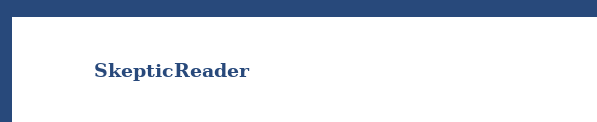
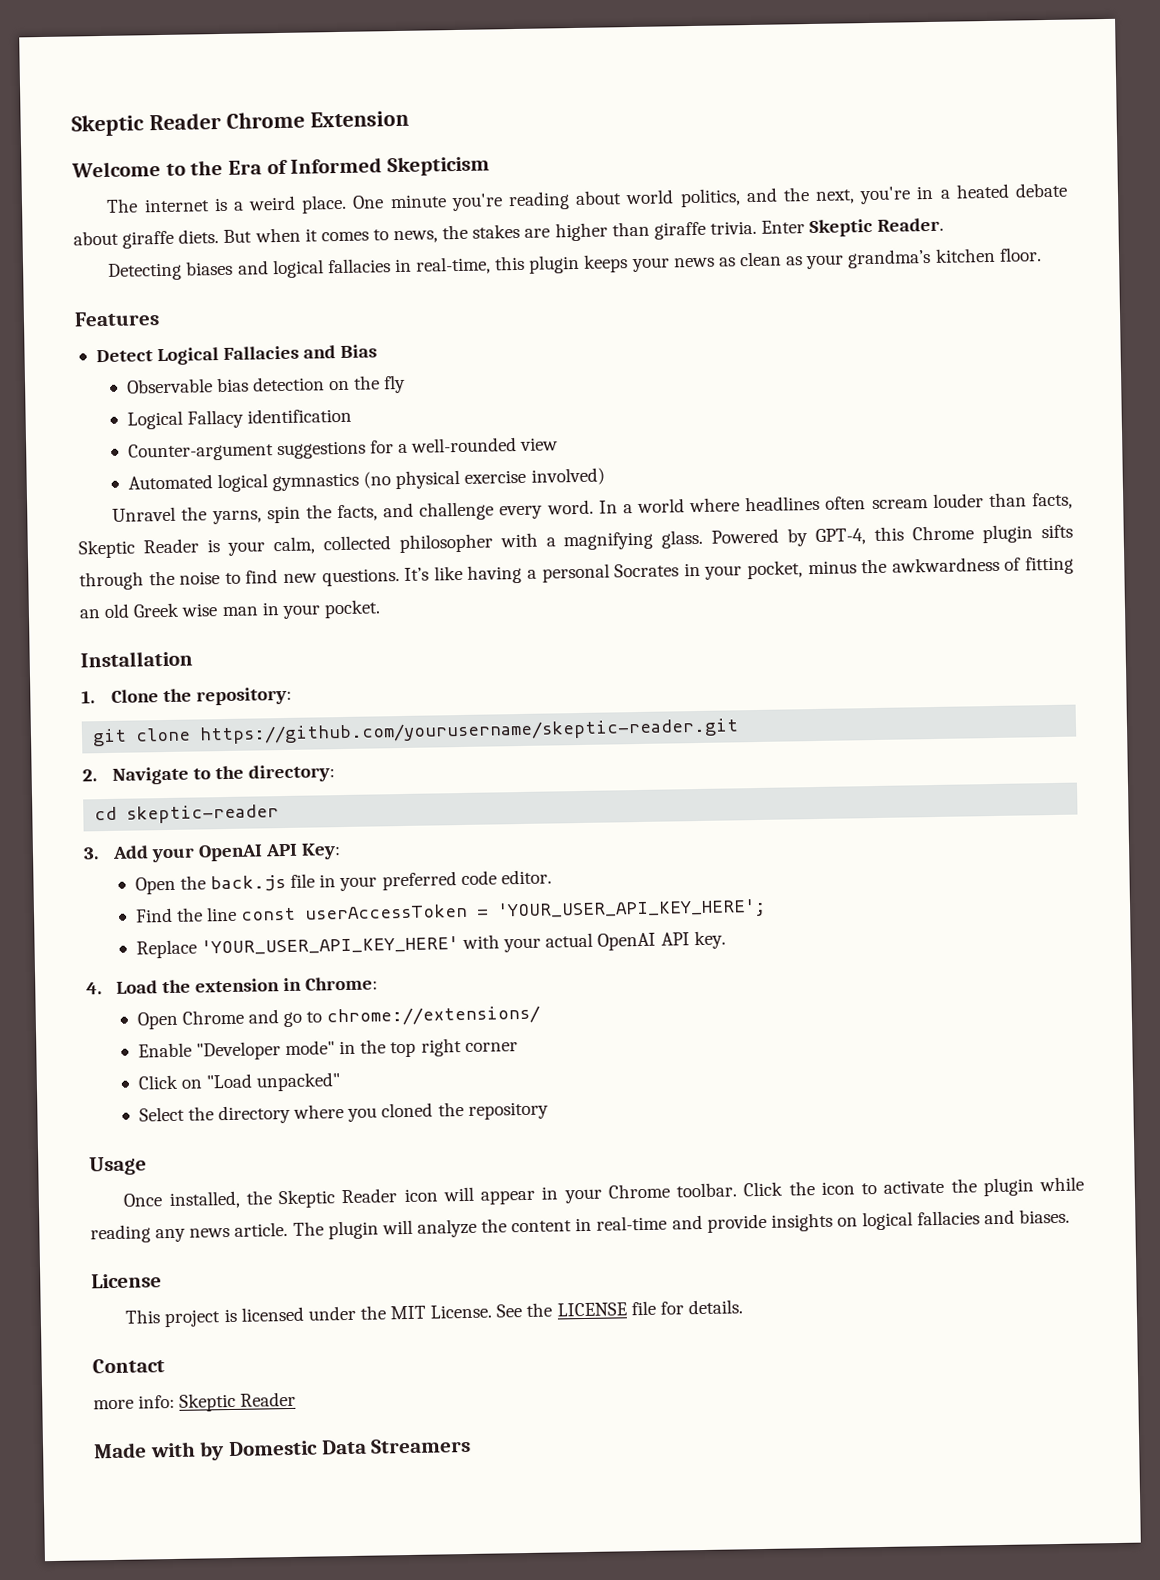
[94,63,250,81] SkepticReader -> [71,110,409,137] [71,155,491,178] [106,182,1068,214] [73,217,945,249] [108,247,1042,281] [74,311,160,327] [95,344,378,366] [125,374,407,394] [126,407,353,430] [127,437,559,462] [127,467,605,493] [112,492,1073,525] [78,524,1074,559] [79,556,1075,591] [79,599,381,620] [80,650,193,668] [81,686,293,706] [92,718,740,747] [82,764,336,785] [94,804,280,824] [83,843,342,863] [134,869,552,895] [134,898,767,923] [135,930,726,959] [86,976,379,995] [136,1005,541,1030] [137,1038,518,1061] [137,1072,342,1092] [138,1101,549,1125] [89,1156,147,1176] [123,1176,1084,1210] [90,1208,1071,1244] [91,1273,162,1289] [125,1299,744,1328] [92,1358,165,1374] [93,1391,297,1412] [93,1437,472,1461] Skeptic Reader Chrome Extension // Welcome to the Era of Informed Skepticism // The internet is a weird place. One minute you're reading about world politics, and the next, you're in a heated debate about giraffe diets. But when it comes to news, the stakes are higher than giraffe trivia. Enter Skeptic Reader. // Detecting biases and logical fallacies in real-time, this plugin keeps your news as clean as your grandma’s kitchen floor. // Features // Detect Logical Fallacies and Bias // Observable bias detection on the fly // Logical Fallacy identification // Counter-argument suggestions for a well-rounded view // Automated logical gymnastics (no physical exercise involved) // Unravel the yarns, spin the facts, and challenge every word. In a world where headlines often scream louder than facts, Skeptic Reader is your calm, collected philosopher with a magnifying glass. Powered by GPT-4, this Chrome plugin sifts through the noise to find new questions. It’s like having a personal Socrates in your pocket, minus the awkwardness of fitting an old Greek wise man in your pocket. // Installation // 1. Clone the repository: // git clone https://github.com/yourusername/skeptic-reader.git // 2. Navigate to the directory: // cd skeptic-reader // 3. Add your OpenAI API Key: // Open the back.js file in your preferred code editor. // Find the line const userAccessToken = 'YOUR_USER_API_KEY_HERE'; // Replace 'YOUR_USER_API_KEY_HERE' with your actual OpenAI API key. // 4. Load the extension in Chrome: // Open Chrome and go to chrome://extensions/ // Enable "Developer mode" in the top right corner // Click on "Load unpacked" // Select the directory where you cloned the repository // Usage // Once installed, the Skeptic Reader icon will appear in your Chrome toolbar. Click the icon to activate the plugin while reading any news article. The plugin will analyze the content in real-time and provide insights on logical fallacies and biases. // License // This project is licensed under the MIT License. See the LICENSE file for details. // Contact // more info: Skeptic Reader // Made with by Domestic Data Streamers

